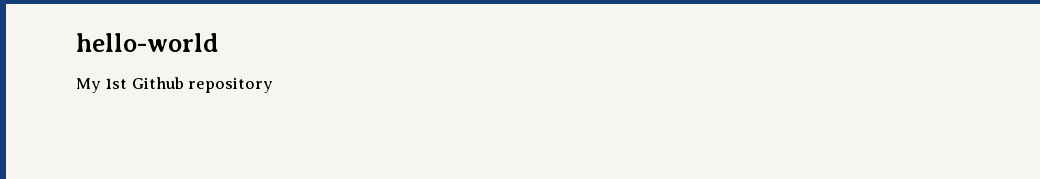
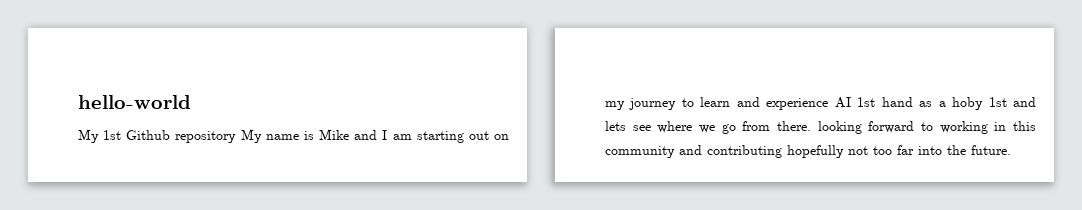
(274, 85) none -> [240,129,509,143] [605,97,1036,110] [605,121,1036,134] [605,145,1011,158] My name is Mike and I am starting out on my journey to learn and experience AI 1st hand as a hoby 1st and lets see where we go from there. looking forward to working in this community and contributing hopefully not too far into the future.

